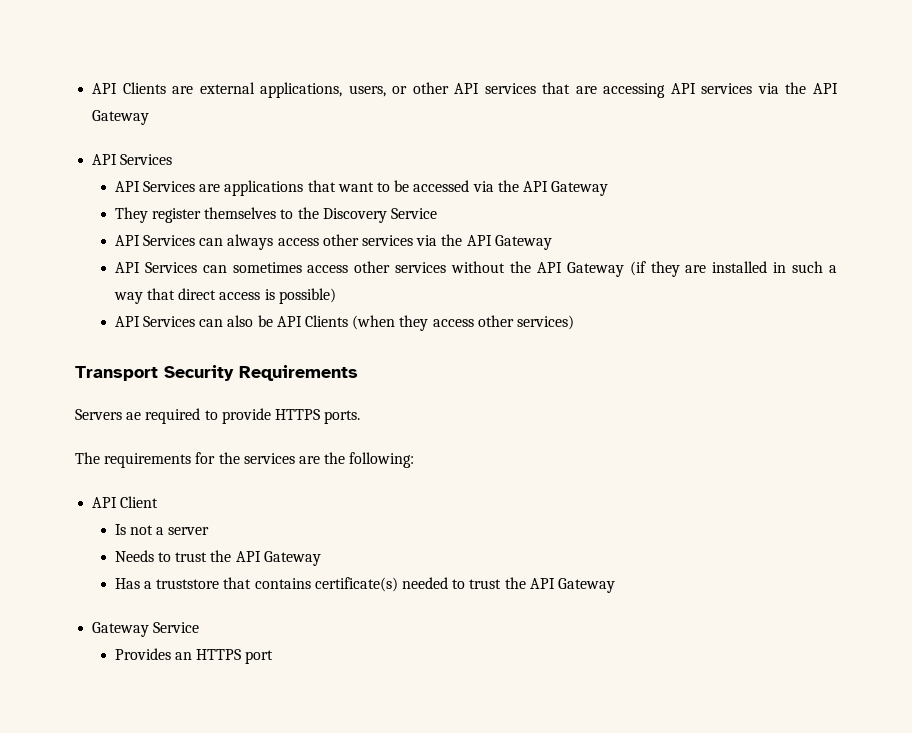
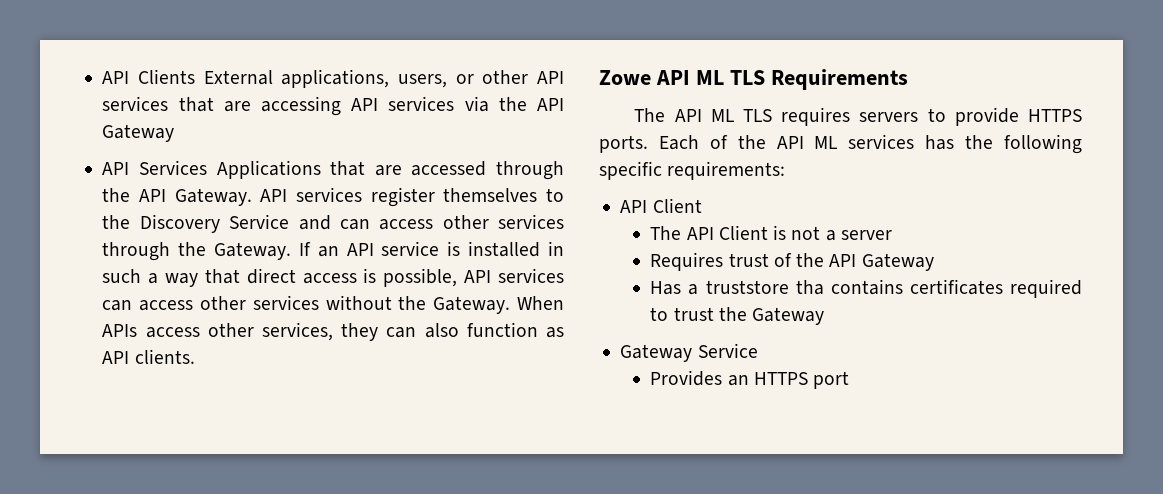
[92,82,255,94] API Clients are external -> [102,69,273,85] API Clients External
[114,180,609,196] [114,207,148,223] // API Services are applications that want to be accessed via the API Gateway // They -> [216,160,564,180] [102,187,363,206] Applications that are accessed through the API Gateway. API services
[114,234,552,250] [114,261,707,277] // API Services can always access other services via the API Gateway // API Services can sometimes access other services without the API Gateway (if they are -> [298,214,564,230] [102,241,461,261] and can access other services through the Gateway. If an API service is
[278,288,336,304] [114,315,574,331] [75,365,358,381] [75,408,361,424] [75,452,415,468] [92,496,159,508] [114,524,126,535] possible) // API Services can also be API Clients (when they access other services) // Transport Security Requirements // Servers ae required to provide HTTPS ports. // The requirements for the services are the following: // API Client // Is -> [383,268,565,287] [102,295,564,314] [102,322,565,341] [102,349,195,364] [599,69,908,90] [634,107,1082,126] [599,134,1082,154] [599,161,786,180] [620,198,702,213] [650,225,787,240] possible, API services can access other services without the Gateway. When APIs access other services, they can also function as API clients. // Zowe API ML TLS Requirements // The API ML TLS requires servers to provide HTTPS ports. Each of the API ML services has the following specific requirements: // API Client // The API Client is
[114,550,208,562] Needs to trust -> [650,252,792,271] Requires trust of
[223,577,555,592] that contains certificate(s) needed to trust the API -> [795,279,1082,298] [650,307,747,321] tha contains certificates required to trust the

